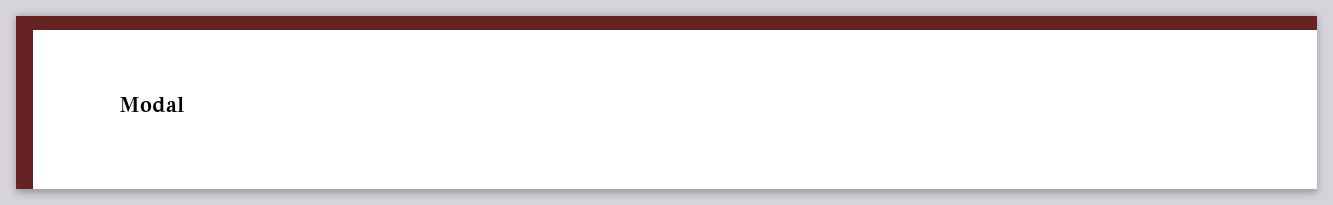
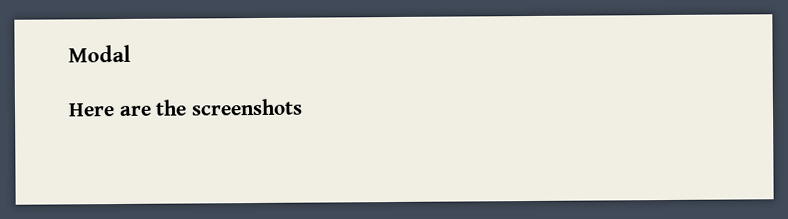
(184, 105) none -> [68,98,303,117] // Here are the screenshots

